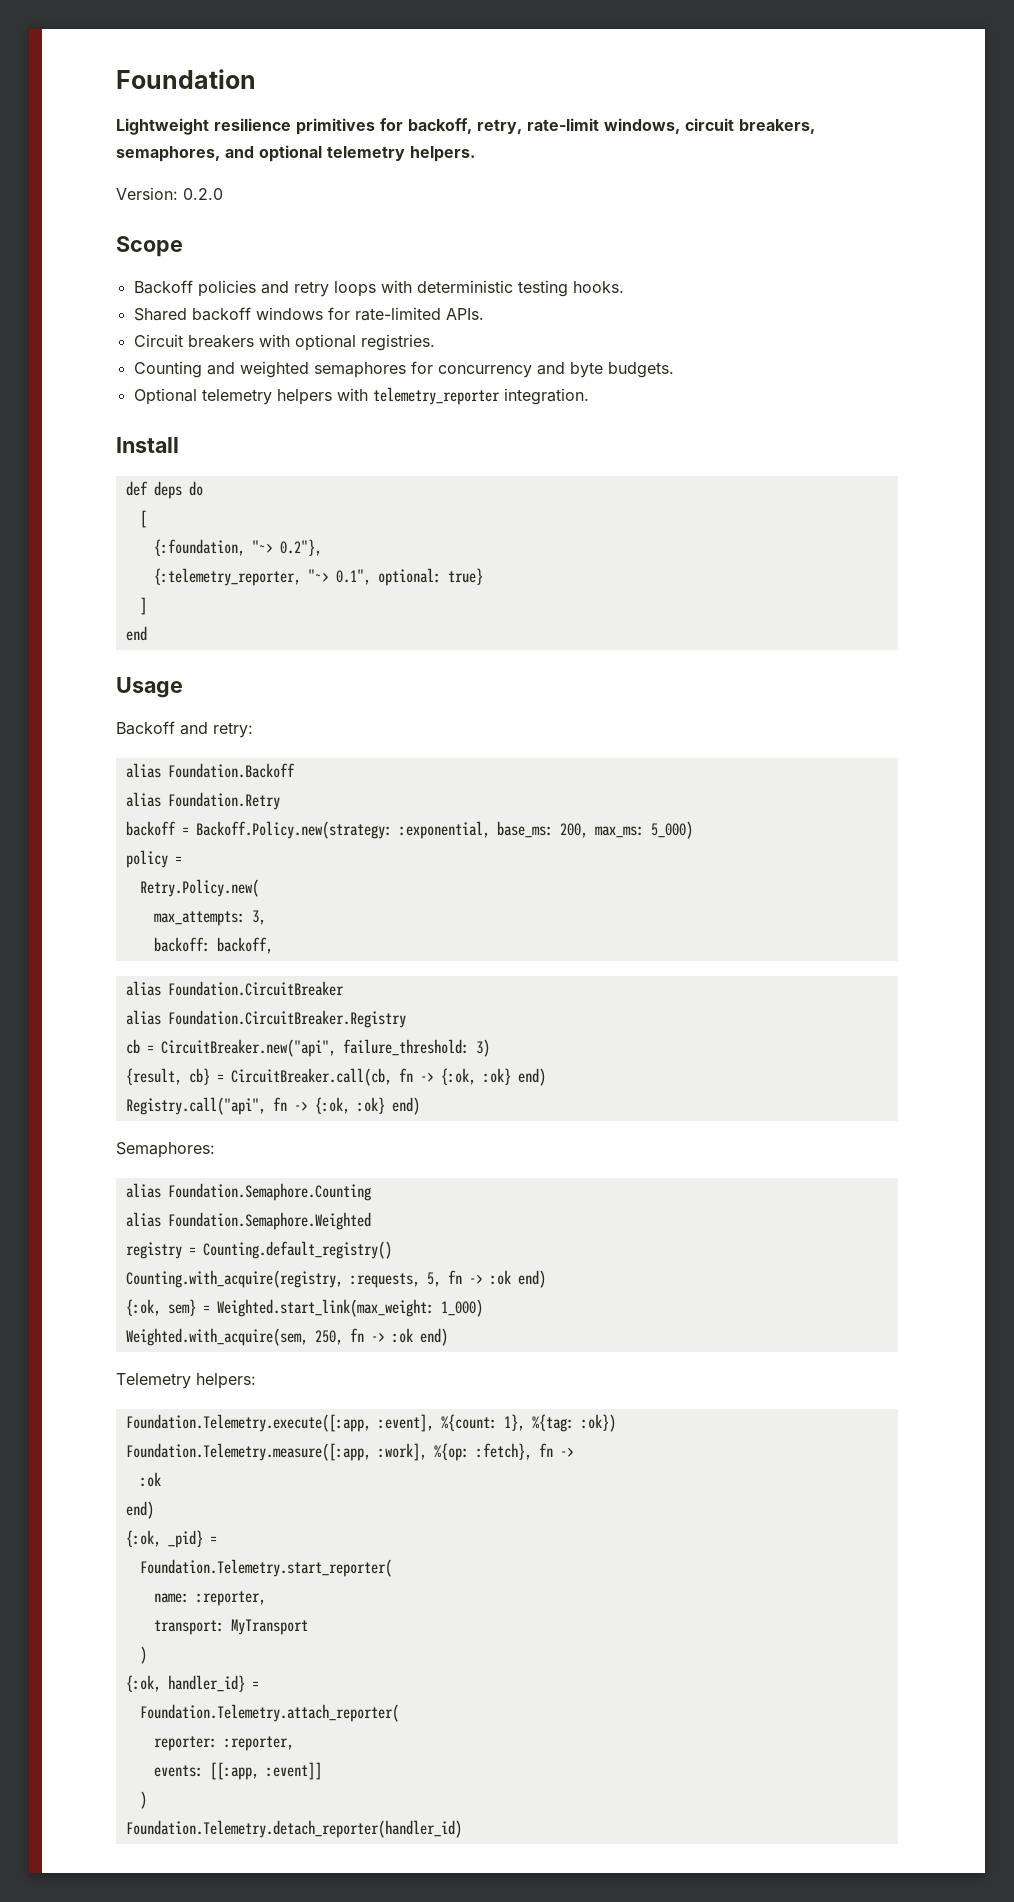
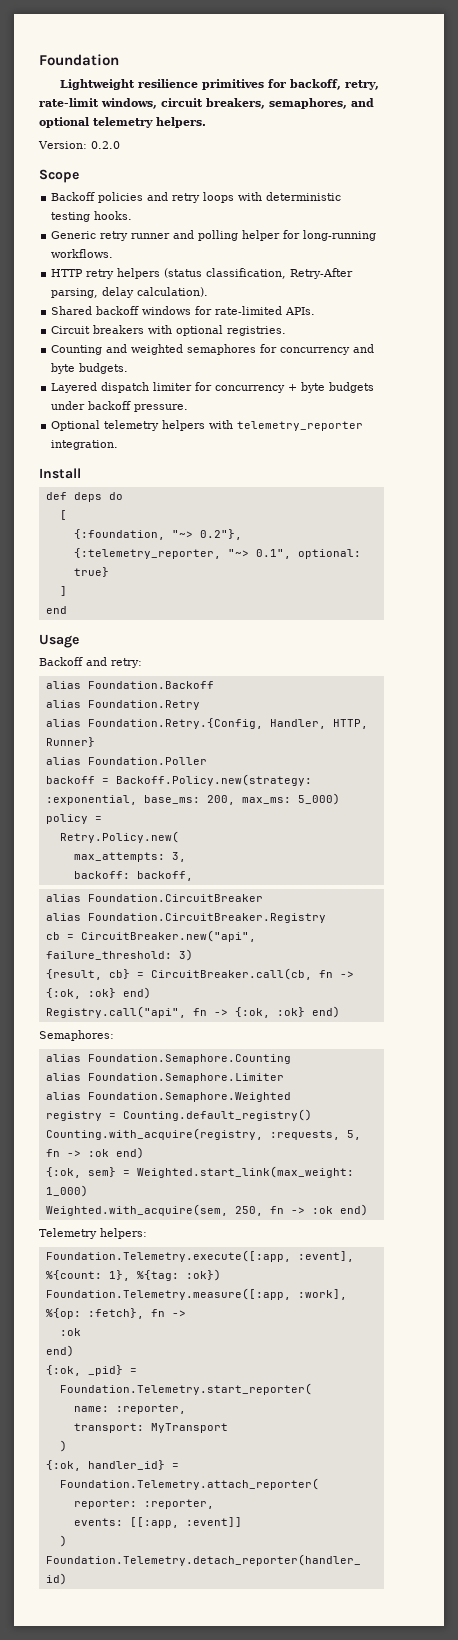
(624, 287) none -> [51,230,377,241] [51,249,114,258] [51,268,354,279] [51,287,209,298] // Generic retry runner and polling helper for long-running workflows. // HTTP retry helpers (status classification, Retry-After parsing, delay calculation).
(674, 370) none -> [51,382,375,393] [51,401,189,412] // Layered dispatch limiter for concurrency + byte budgets under backoff pressure.
(280, 801) none -> [45,718,368,729] [45,737,95,747] [45,757,207,765] // alias Foundation.Retry.{Config, Handler, HTTP, Runner} // alias Foundation.Poller
(371, 1192) none -> [45,1073,284,1083] // alias Foundation.Semaphore.Limiter

